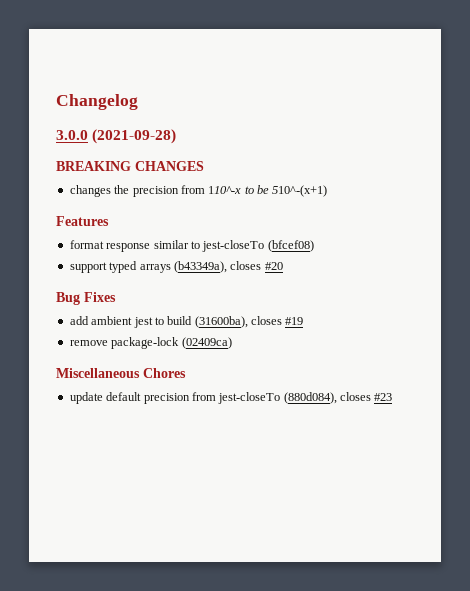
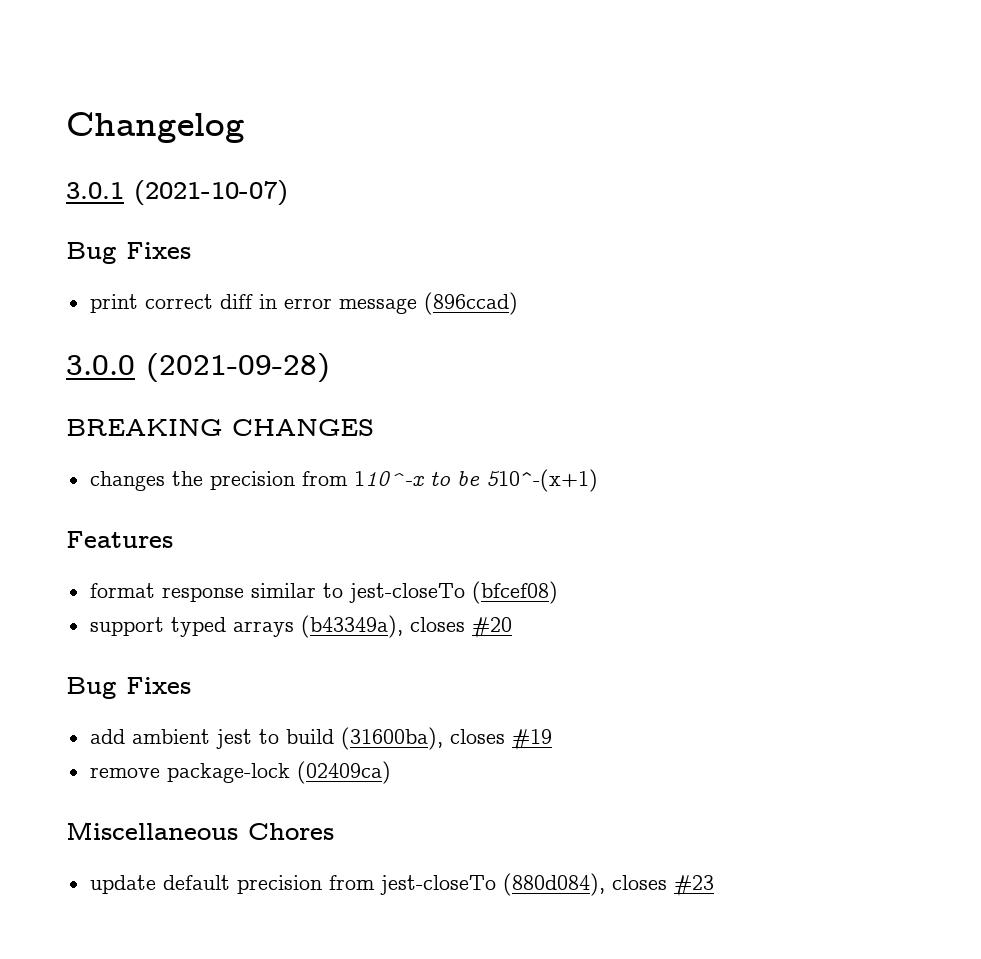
(138, 102) none -> [66,180,288,206] [66,242,191,264] [89,292,518,315] // 3.0.1 (2021-10-07) // Bug Fixes // print correct diff in error message (896ccad)

